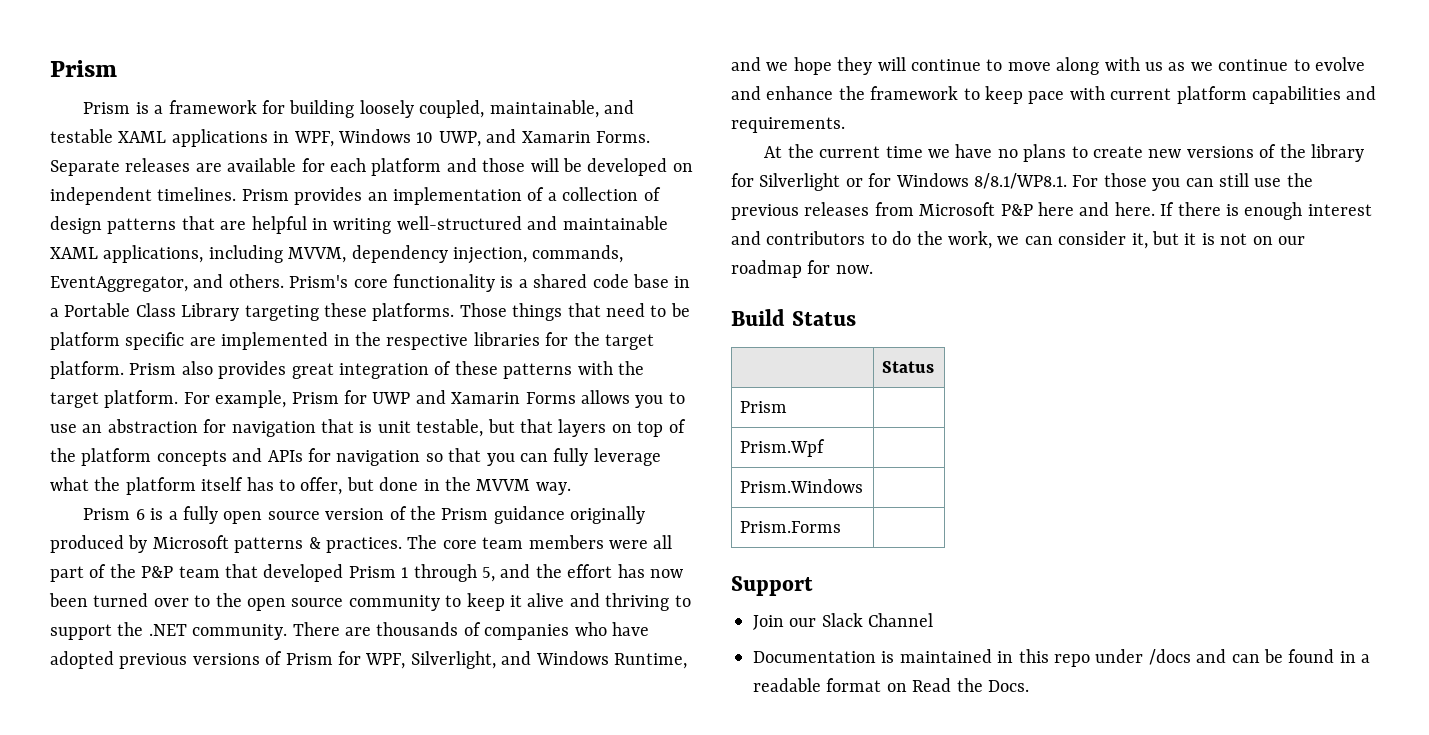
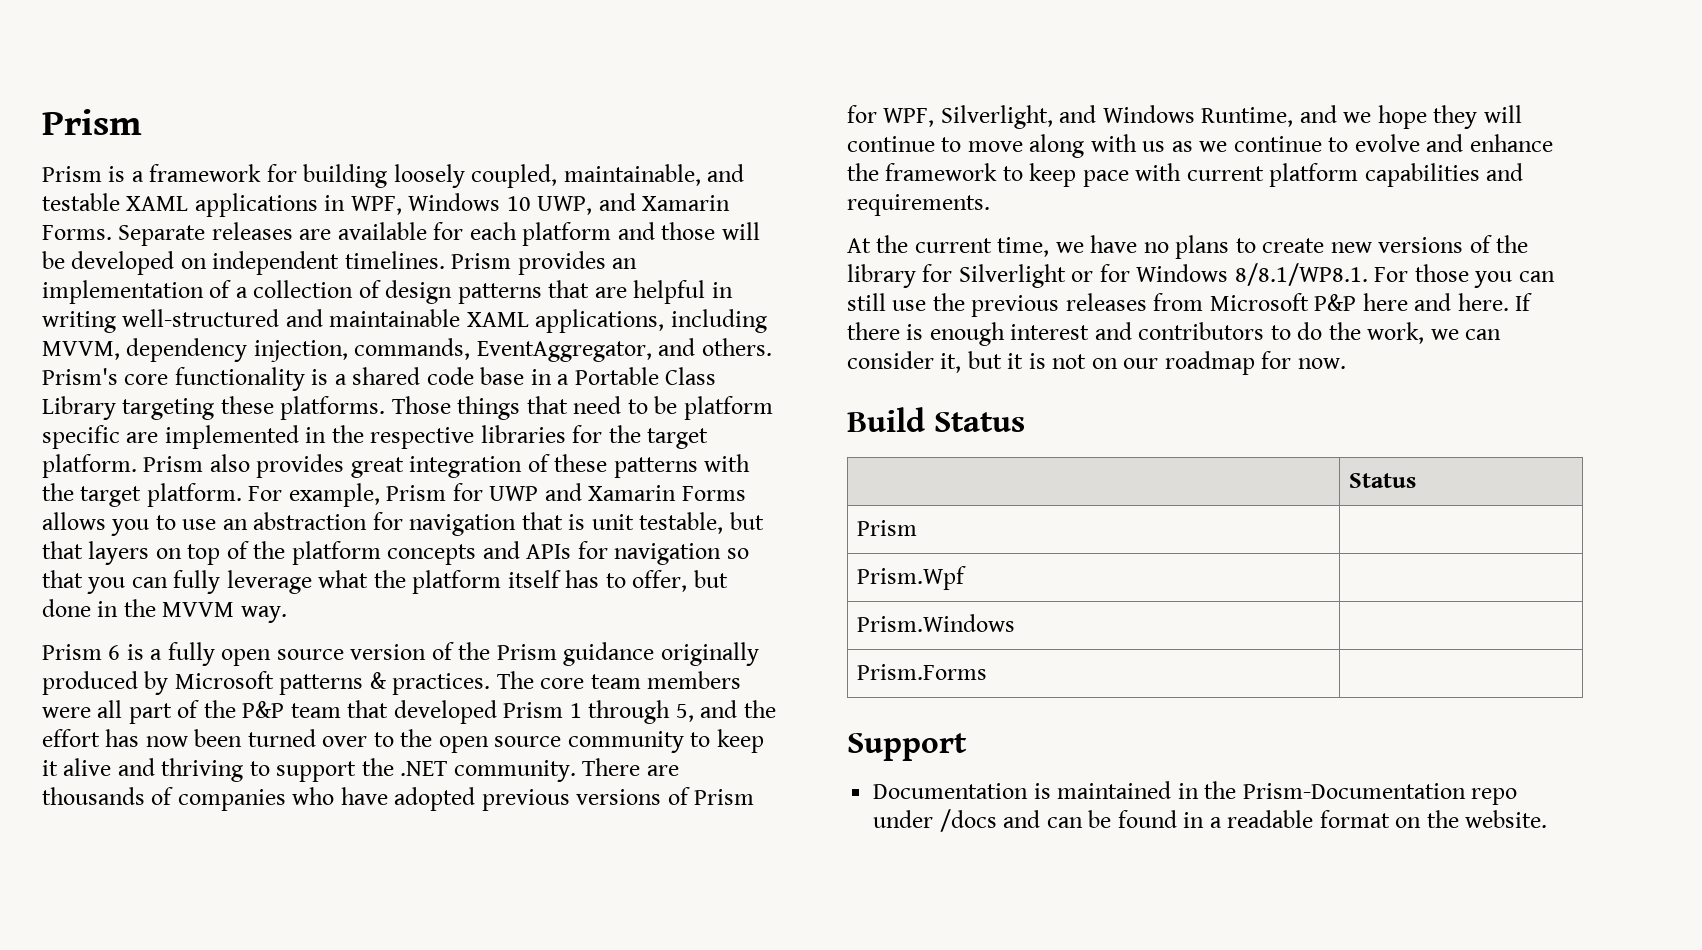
[885,146,923,158] time -> [997,237,1050,257] time,
[753,613,934,630] // Join our Slack Channel -> (967, 747) none
[1018,649,1049,663] this -> [1204,781,1466,799] the Prism-Documentation
[912,678,1029,692] Read the Docs. -> [1426,810,1548,828] the website.

